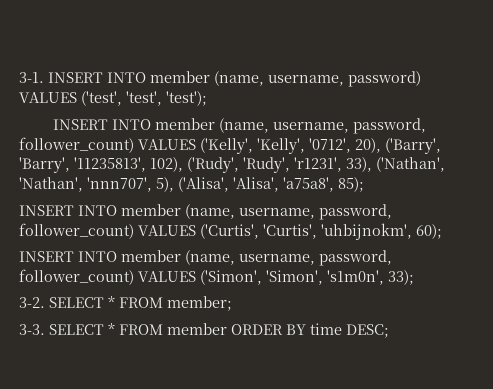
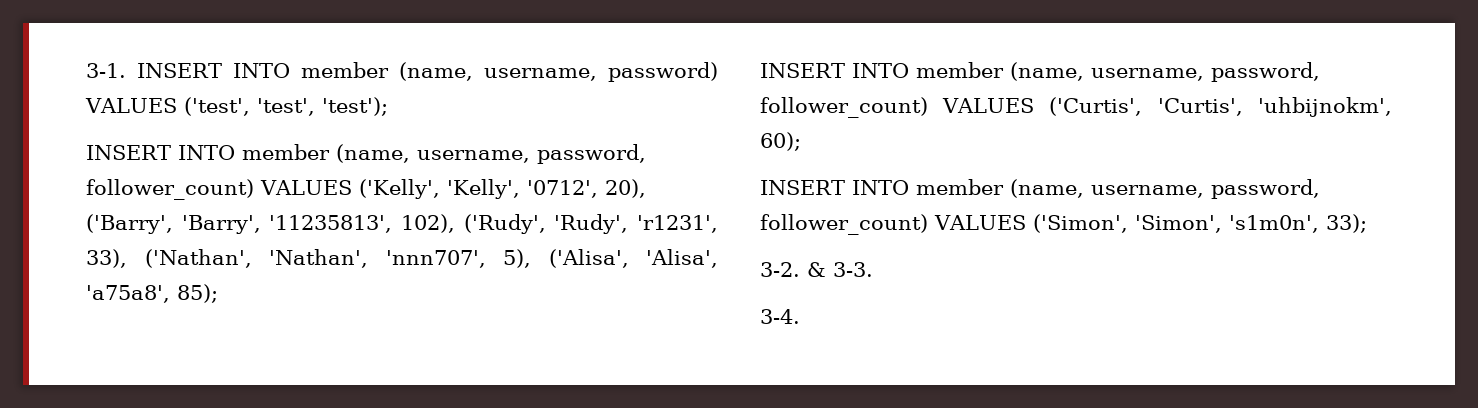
[49,296,232,311] [19,323,389,338] SELECT * FROM member; // 3-3. SELECT * FROM member ORDER BY time DESC; -> [807,262,873,277] [760,309,800,324] & 3-3. // 3-4.

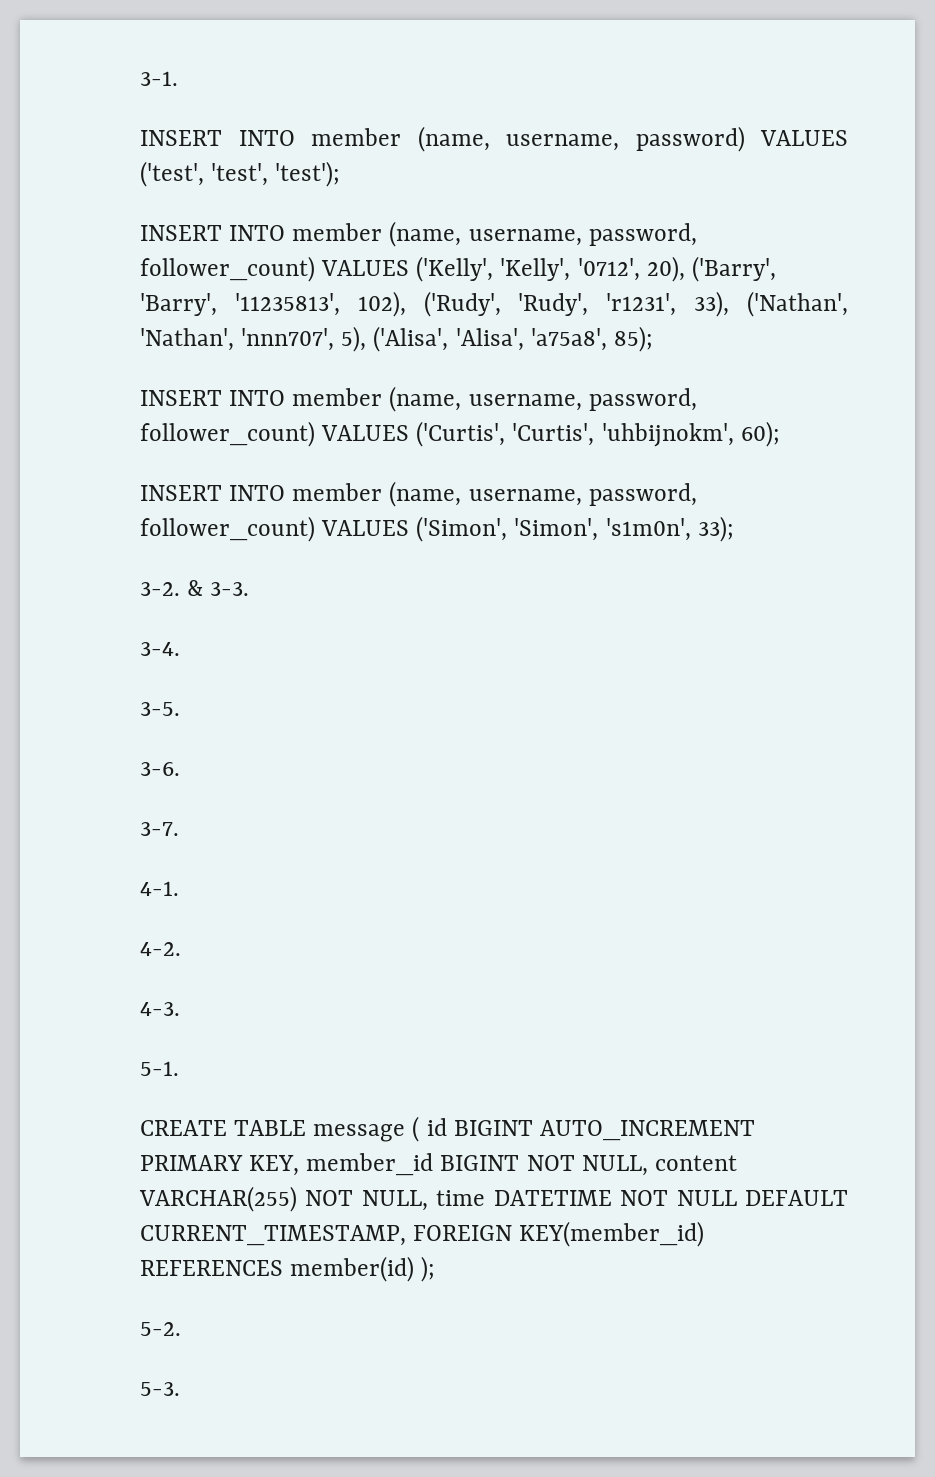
(126, 70) none -> (178, 78) //
(800, 316) none -> [140,702,180,716] [140,762,180,776] [140,822,179,836] [140,881,179,896] [140,942,181,956] [140,1002,180,1016] [140,1061,179,1076] [140,1116,755,1142] [140,1153,737,1176] [139,1186,848,1212] [140,1221,705,1247] [140,1256,436,1282] [140,1322,181,1336] [140,1382,180,1396] // 3-5. // 3-6. // 3-7. // 4-1. // 4-2. // 4-3. // 5-1. // CREATE TABLE message ( id BIGINT AUTO_INCREMENT PRIMARY KEY, member_id BIGINT NOT NULL, content VARCHAR(255) NOT NULL, time DATETIME NOT NULL DEFAULT CURRENT_TIMESTAMP, FOREIGN KEY(member_id) REFERENCES member(id) ); // 5-2. // 5-3.

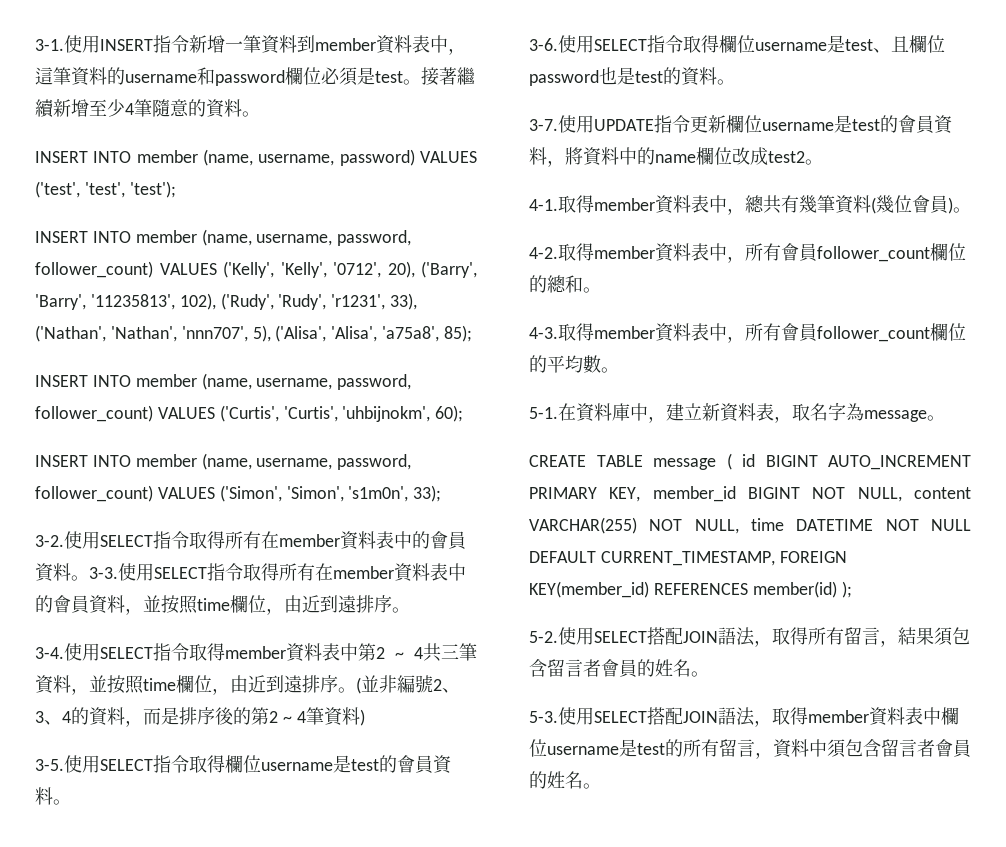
(178, 78) none -> [64,35,466,55] [35,67,475,86] [35,99,260,118] 使用INSERT指令新增一筆資料到member資料表中，這筆資料的username和password欄位必須是test。接著繼續新增至少4筆隨意的資料。
[187,580,250,596] [140,642,180,656] [140,702,180,716] [140,762,180,776] [140,822,179,836] [140,881,179,896] [140,942,181,956] [140,1002,180,1016] [140,1061,179,1076] & 3-3. // 3-4. // 3-5. // 3-6. // 3-7. // 4-1. // 4-2. // 4-3. // 5-1. -> [64,531,466,550] [35,563,466,582] [35,595,410,615] [35,643,477,662] [35,675,460,695] [35,707,365,727] [35,755,452,774] [35,787,71,805] [529,35,945,53] [529,67,735,86] [529,115,953,134] [529,147,823,167] [529,195,971,215] [529,243,966,263] [529,275,601,293] [529,323,966,343] [529,355,619,373] [529,402,945,423] 使用SELECT指令取得所有在member資料表中的會員資料。3-3.使用SELECT指令取得所有在member資料表中的會員資料，並按照time欄位，由近到遠排序。 // 3-4.使用SELECT指令取得member資料表中第2 ~ 4共三筆資料，並按照time欄位，由近到遠排序。(並非編號2、3、4的資料，而是排序後的第2 ~ 4筆資料) // 3-5.使用SELECT指令取得欄位username是test的會員資料。 // 3-6.使用SELECT指令取得欄位username是test、且欄位password也是test的資料。 // 3-7.使用UPDATE指令更新欄位username是test的會員資料，將資料中的name欄位改成test2。 // 4-1.取得member資料表中，總共有幾筆資料(幾位會員)。 // 4-2.取得member資料表中，所有會員follower_count欄位的總和。 // 4-3.取得member資料表中，所有會員follower_count欄位的平均數。 // 5-1.在資料庫中，建立新資料表，取名字為message。
[140,1382,180,1396] // 5-3. -> [558,627,970,647] [529,659,709,677] [529,707,959,727] [529,739,971,759] [529,771,601,789] 使用SELECT搭配JOIN語法，取得所有留言，結果須包含留言者會員的姓名。 // 5-3.使用SELECT搭配JOIN語法，取得member資料表中欄位username是test的所有留言，資料中須包含留言者會員的姓名。

